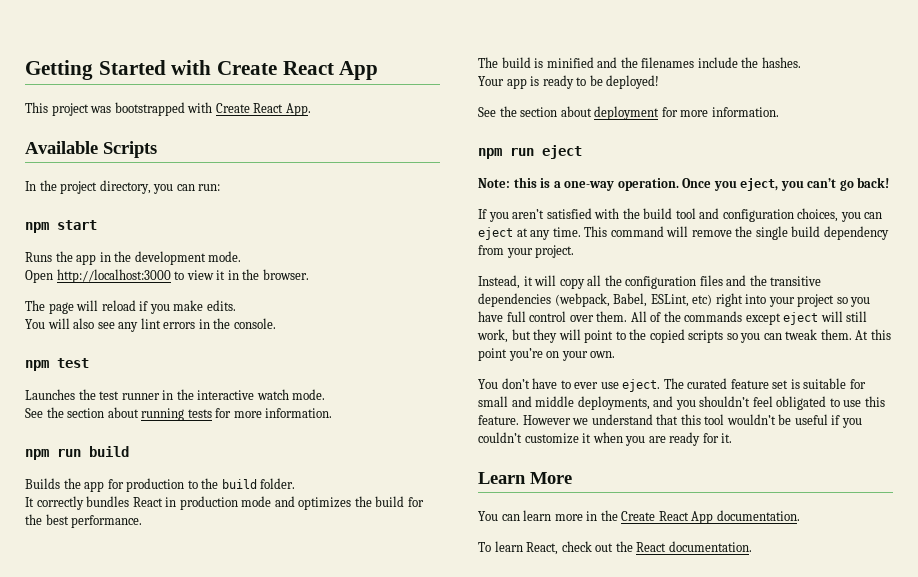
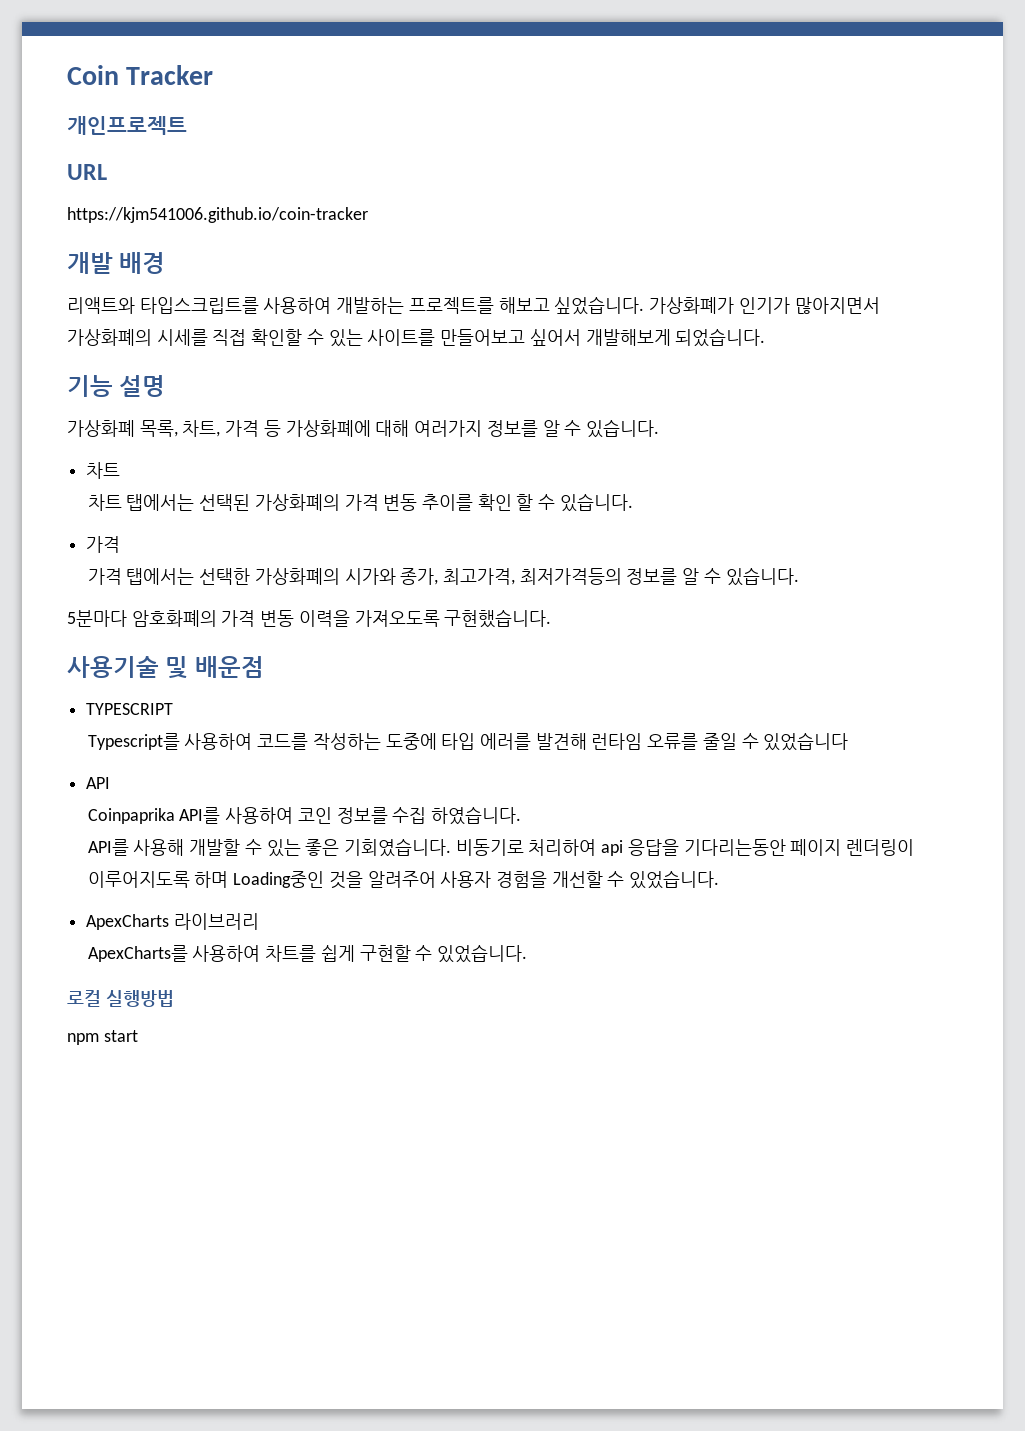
[25,60,379,80] [25,102,311,116] [25,141,157,158] [25,180,221,194] [25,220,97,233] [25,251,242,265] [25,269,309,283] [25,300,236,314] [25,318,276,332] [25,358,89,371] [25,389,326,400] [25,407,333,421] [25,446,129,460] [25,478,296,492] [25,496,424,510] [25,514,143,528] [478,57,801,68] [478,75,660,89] [478,106,779,120] [478,145,582,159] [478,177,890,191] [478,208,883,222] [478,226,889,240] [478,245,575,258] [478,275,822,289] [478,293,871,307] [478,311,868,325] [477,329,891,343] [478,348,616,361] [478,378,866,392] [478,396,885,410] [478,414,862,428] [478,432,733,446] [478,472,572,484] [478,510,800,524] [478,541,752,555] Getting Started with Create React App // This project was bootstrapped with Create React App. // Available Scripts // In the project directory, you can run: // npm start // Runs the app in the development mode. // Open http://localhost:3000 to view it in the browser. // The page will reload if you make edits. // You will also see any lint errors in the console. // npm test // Launches the test runner in the interactive watch mode. // See the section about running tests for more information. // npm run build // Builds the app for production to the build folder. // It correctly bundles React in production mode and optimizes the build for the best performance. // The build is minified and the filenames include the hashes. // Your app is ready to be deployed! // See the section about deployment for more information. // npm run eject // Note: this is a one-way operation. Once you eject, you can’t go back! // If you aren’t satisfied with the build tool and configuration choices, you can eject at any time. This command will remove the single build dependency from your project. // Instead, it will copy all the configuration files and the transitive dependencies (webpack, Babel, ESLint, etc) right into your project so you have full control over them. All of the commands except eject will still work, but they will point to the copied scripts so you can tweak them. At this point you’re on your own. // You don’t have to ever use eject. The curated feature set is suitable for small and middle deployments, and you shouldn’t feel obligated to use this feature. However we understand that this tool wouldn’t be useful if you couldn’t customize it when you are ready for it. // Learn More // You can learn more in the Create React App documentation. // To learn React, check out the React documentation. -> [67,65,214,85] [67,116,187,135] [67,164,107,180] [67,207,368,223] [67,252,166,274] [67,296,880,315] [67,328,766,347] [67,375,166,397] [67,419,659,438] [86,462,121,479] [87,493,633,512] [86,536,121,553] [87,567,799,586] [67,609,552,628] [67,656,264,679] [86,703,174,715] [87,732,849,751] [86,777,111,789] [87,806,522,825] [87,838,915,857] [87,870,720,889] [86,913,259,930] [87,944,528,963] [67,990,174,1007] [67,1030,138,1045] Coin Tracker // 개인프로젝트 // URL // https://kjm541006.github.io/coin-tracker // 개발 배경 // 리액트와 타입스크립트를 사용하여 개발하는 프로젝트를 해보고 싶었습니다. 가상화폐가 인기가 많아지면서 가상화폐의 시세를 직접 확인할 수 있는 사이트를 만들어보고 싶어서 개발해보게 되었습니다. // 기능 설명 // 가상화폐 목록, 차트, 가격 등 가상화폐에 대해 여러가지 정보를 알 수 있습니다. // 차트 // 차트 탭에서는 선택된 가상화폐의 가격 변동 추이를 확인 할 수 있습니다. // 가격 // 가격 탭에서는 선택한 가상화폐의 시가와 종가, 최고가격, 최저가격등의 정보를 알 수 있습니다. // 5분마다 암호화폐의 가격 변동 이력을 가져오도록 구현했습니다. // 사용기술 및 배운점 // TYPESCRIPT // Typescript를 사용하여 코드를 작성하는 도중에 타입 에러를 발견해 런타임 오류를 줄일 수 있었습니다 // API // Coinpaprika API를 사용하여 코인 정보를 수집 하였습니다. // API를 사용해 개발할 수 있는 좋은 기회였습니다. 비동기로 처리하여 api 응답을 기다리는동안 페이지 렌더링이 이루어지도록 하며 Loading중인 것을 알려주어 사용자 경험을 개선할 수 있었습니다. // ApexCharts 라이브러리 // ApexCharts를 사용하여 차트를 쉽게 구현할 수 있었습니다. // 로컬 실행방법 // npm start

